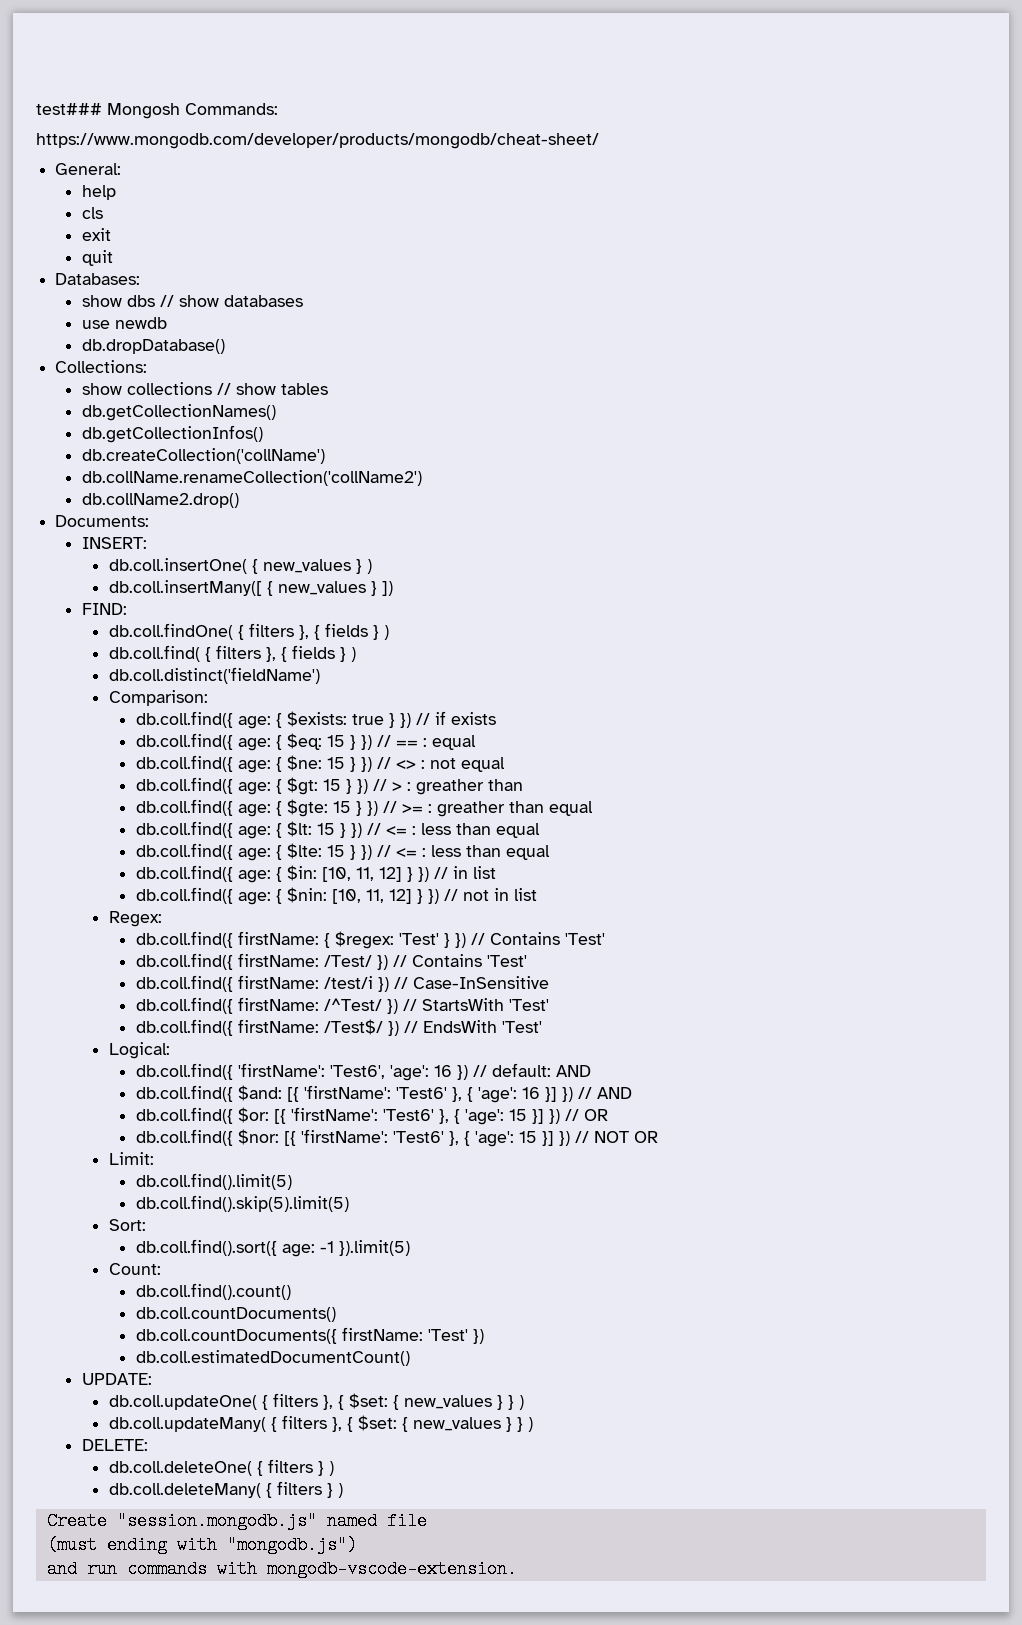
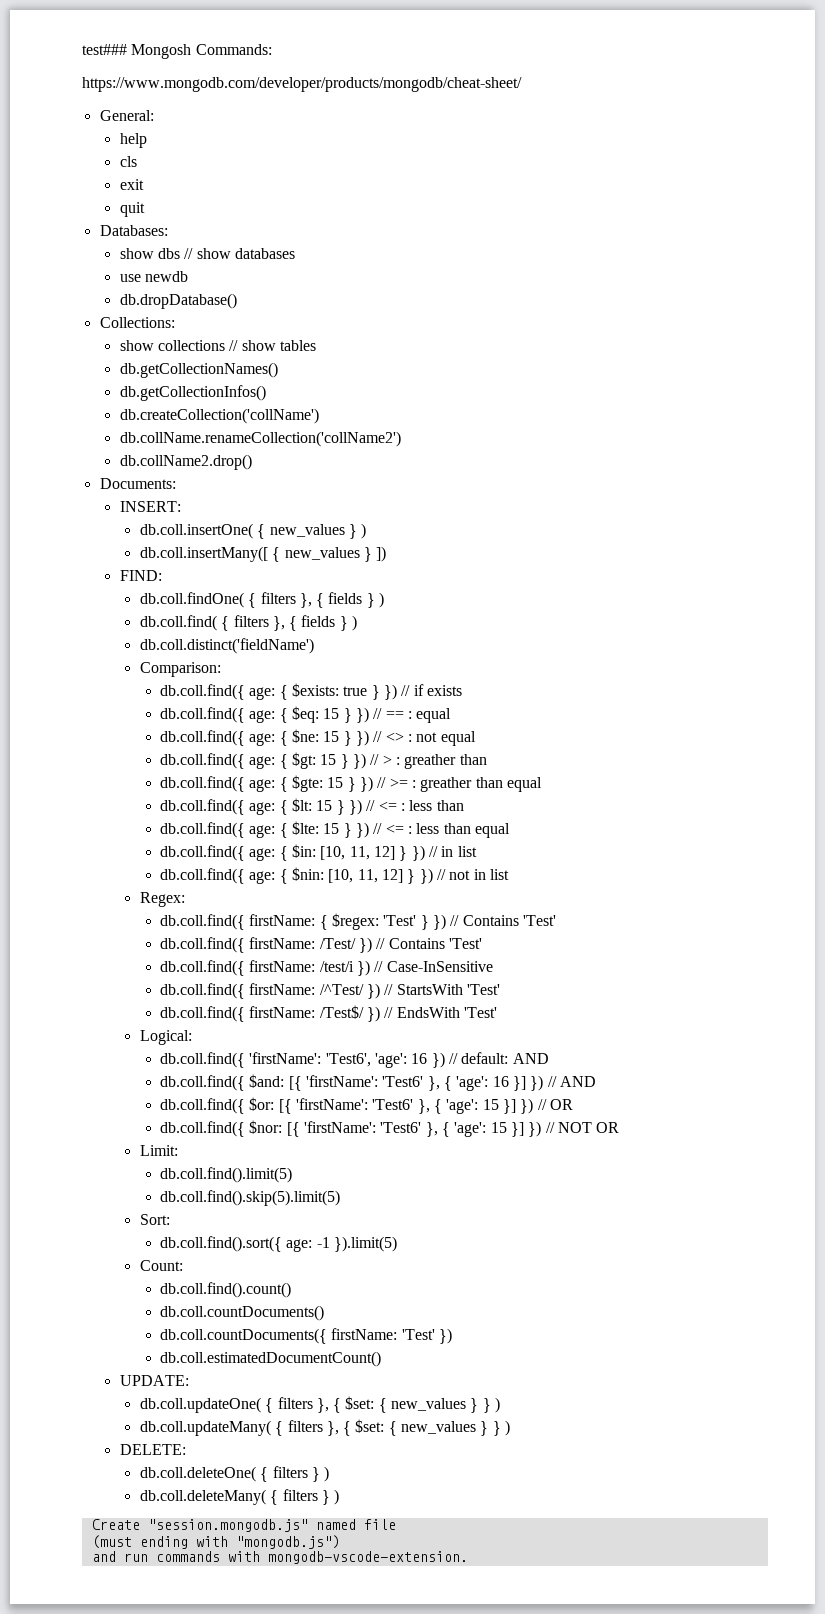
[496,823,541,838] equal -> (464, 805) none

